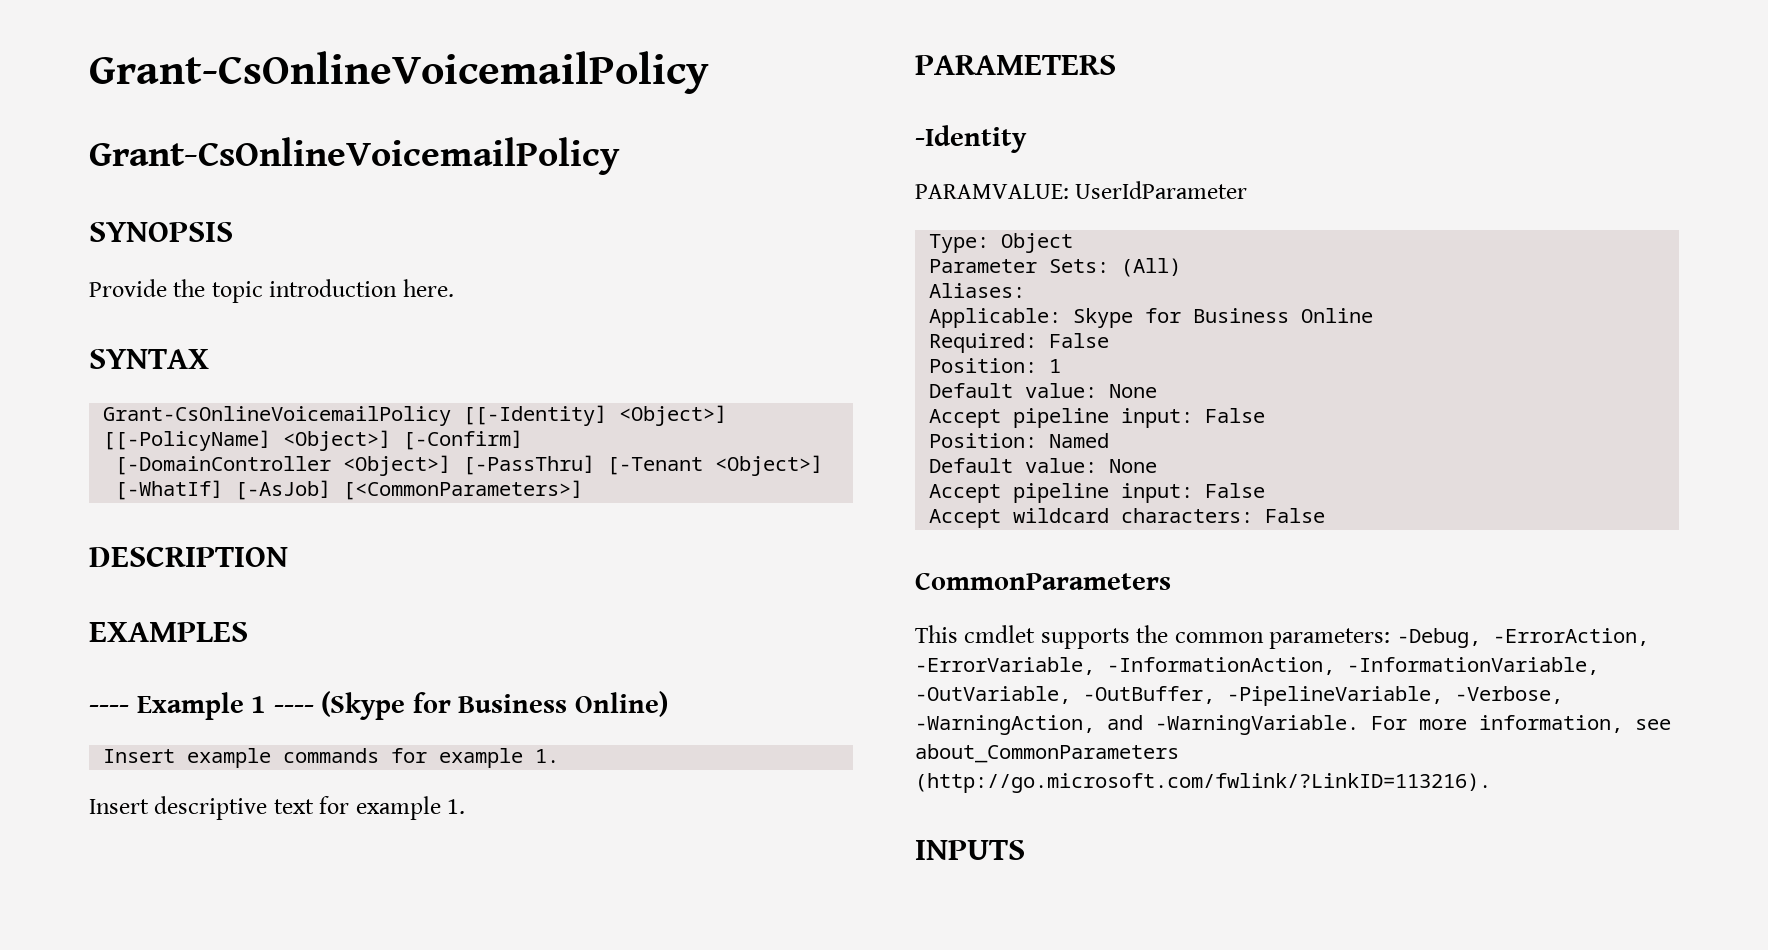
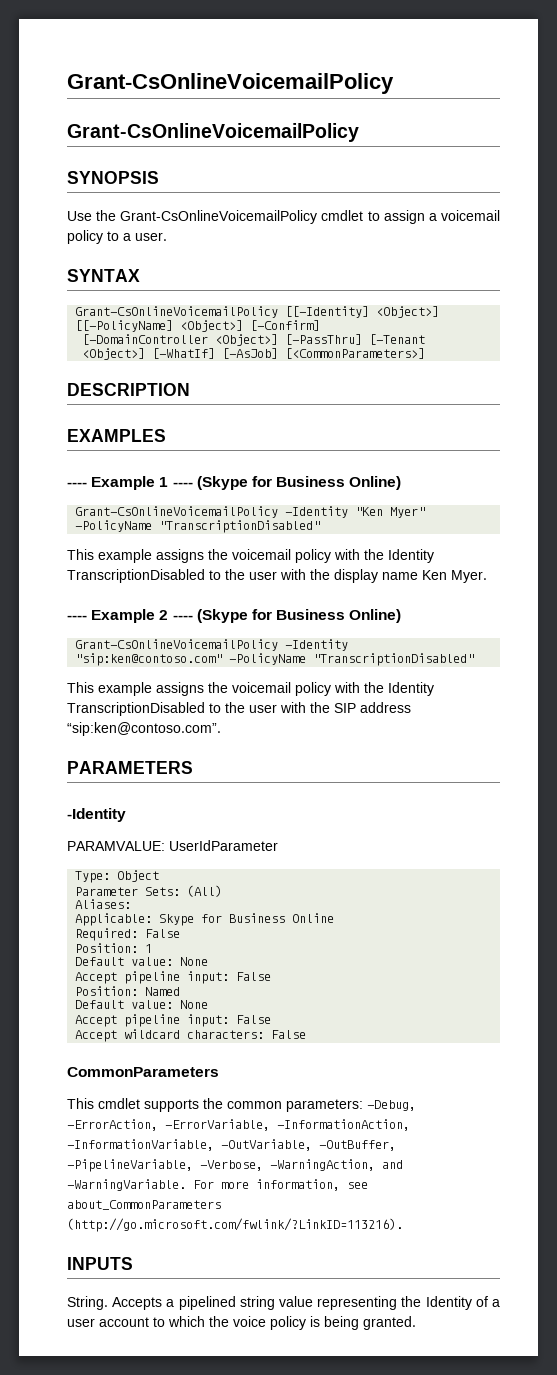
[89,279,454,303] Provide the topic introduction here. -> [67,210,501,224] [67,230,167,244] Use the Grant-CsOnlineVoicemailPolicy cmdlet to assign a voicemail policy to a user.
[103,748,560,768] [89,796,466,820] Insert example commands for example 1. // Insert descriptive text for example 1. -> [75,506,426,518] [75,520,321,533] [67,549,434,563] [67,569,487,583] [67,609,402,623] [75,639,349,651] [75,653,475,666] [67,682,434,696] [67,702,411,716] [67,722,221,736] Grant-CsOnlineVoicemailPolicy -Identity "Ken Myer" -PolicyName "TranscriptionDisabled" // This example assigns the voicemail policy with the Identity TranscriptionDisabled to the user with the display name Ken Myer. // ---- Example 2 ---- (Skype for Business Online) // Grant-CsOnlineVoicemailPolicy -Identity "sip:ken@contoso.com" -PolicyName "TranscriptionDisabled" // This example assigns the voicemail policy with the Identity TranscriptionDisabled to the user with the SIP address “sip:ken@contoso.com”.
(1025, 850) none -> [67,1296,500,1310] [67,1316,416,1330] // String. Accepts a pipelined string value representing the Identity of a user account to which the voice policy is being granted.

